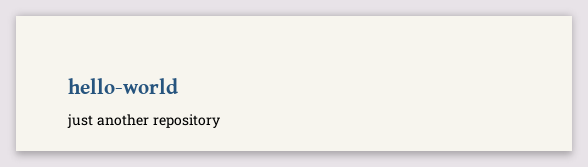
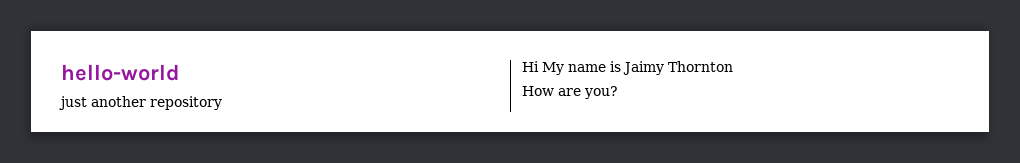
(220, 121) none -> [522,61,733,75] [522,86,618,99] // Hi My name is Jaimy Thornton // How are you?

